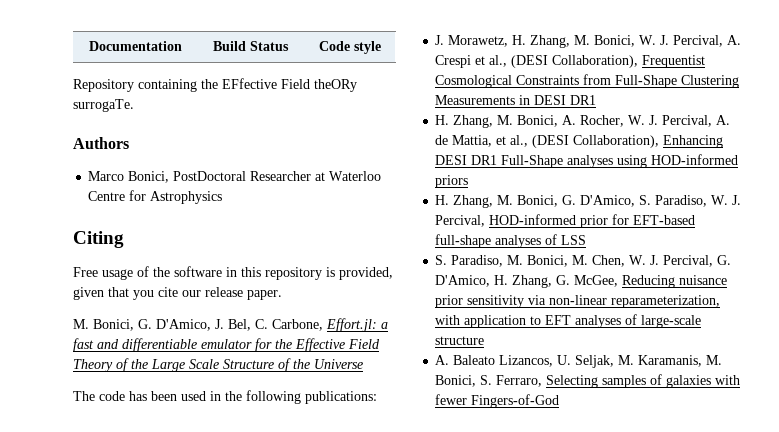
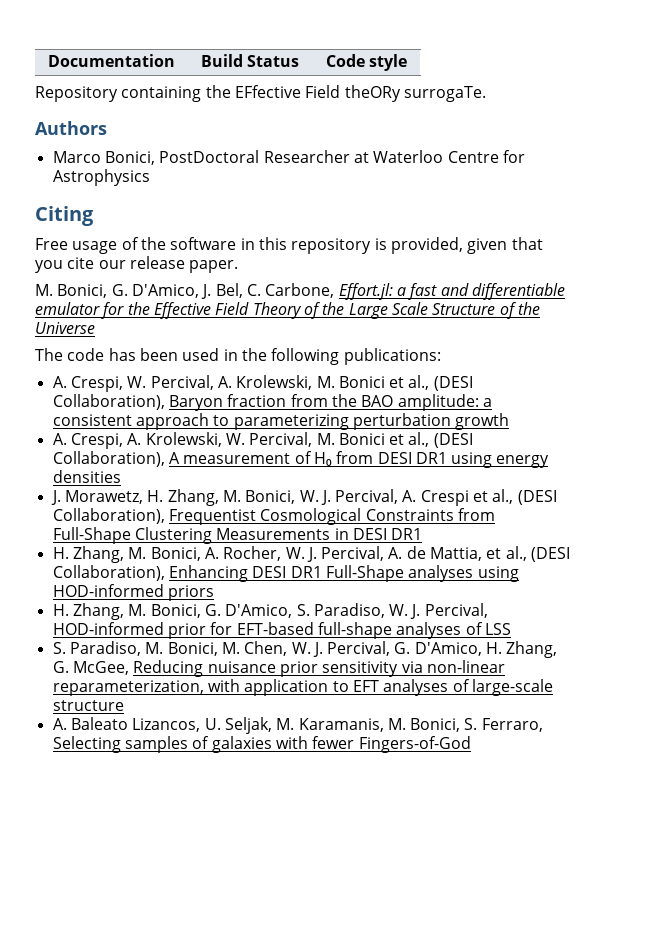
(377, 397) none -> [52,375,473,392] [52,394,492,411] [52,413,510,430] [52,432,473,449] [52,451,550,468] [52,470,121,483] // A. Crespi, W. Percival, A. Krolewski, M. Bonici et al., (DESI Collaboration), Baryon fraction from the BAO amplitude: a consistent approach to parameterizing perturbation growth // A. Crespi, A. Krolewski, W. Percival, M. Bonici et al., (DESI Collaboration), A measurement of H₀ from DESI DR1 using energy densities

